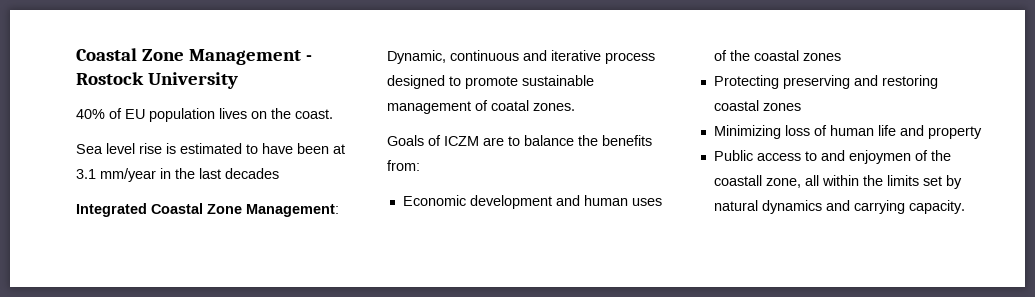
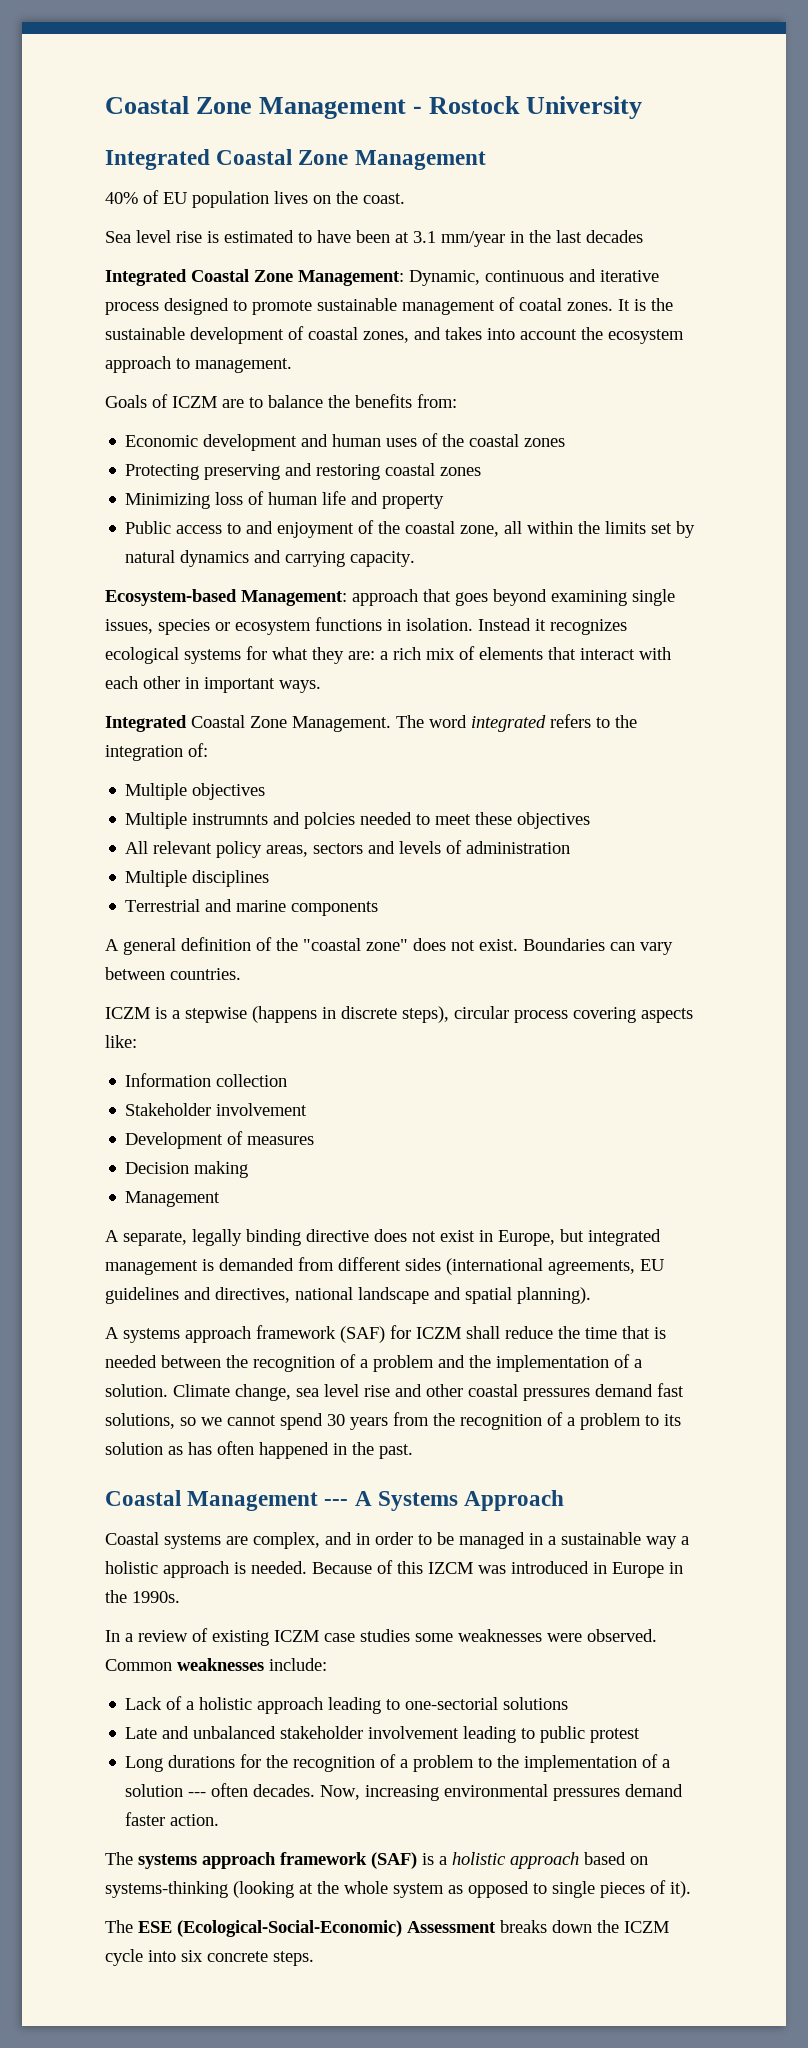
(238, 80) none -> [105,149,486,170] // Integrated Coastal Zone Management
(575, 107) none -> [618,298,673,311] [105,326,684,344] [105,356,292,373] It is the sustainable development of coastal zones, and takes into account the ecosystem approach to management.
[848,150,951,164] [713,175,762,186] enjoymen of the coastall -> [277,520,456,538] enjoyment of the coastal
(965, 207) none -> [105,589,675,606] [105,617,627,635] [105,646,671,664] [105,676,321,693] [105,714,637,732] [105,743,208,761] [125,783,266,800] [125,812,591,829] [125,840,571,858] [125,870,270,887] [125,899,379,916] [105,937,673,955] [105,967,241,980] [105,1006,693,1023] [105,1035,137,1048] [125,1073,288,1087] [125,1103,308,1116] [125,1131,315,1149] [125,1161,249,1178] [125,1191,221,1207] [105,1229,661,1246] [105,1257,664,1275] [105,1287,591,1304] [105,1325,666,1343] [105,1354,642,1372] [105,1383,684,1401] [105,1412,681,1430] [105,1441,413,1459] [105,1490,565,1511] [105,1532,689,1549] [105,1560,683,1578] [105,1590,180,1603] [105,1628,657,1646] [105,1658,327,1671] [125,1696,569,1714] [125,1726,641,1743] [125,1754,671,1772] [125,1783,684,1801] [125,1812,220,1826] [105,1852,648,1869] [105,1880,691,1898] [105,1920,669,1937] [105,1949,314,1966] // Ecosystem-based Management: approach that goes beyond examining single issues, species or ecosystem functions in isolation. Instead it recognizes ecological systems for what they are: a rich mix of elements that interact with each other in important ways. // Integrated Coastal Zone Management. The word integrated refers to the integration of: // Multiple objectives // Multiple instrumnts and polcies needed to meet these objectives // All relevant policy areas, sectors and levels of administration // Multiple disciplines // Terrestrial and marine components // A general definition of the "coastal zone" does not exist. Boundaries can vary between countries. // ICZM is a stepwise (happens in discrete steps), circular process covering aspects like: // Information collection // Stakeholder involvement // Development of measures // Decision making // Management // A separate, legally binding directive does not exist in Europe, but integrated management is demanded from different sides (international agreements, EU guidelines and directives, national landscape and spatial planning). // A systems approach framework (SAF) for ICZM shall reduce the time that is needed between the recognition of a problem and the implementation of a solution. Climate change, sea level rise and other coastal pressures demand fast solutions, so we cannot spend 30 years from the recognition of a problem to its solution as has often happened in the past. // Coastal Management --- A Systems Approach // Coastal systems are complex, and in order to be managed in a sustainable way a holistic approach is needed. Because of this IZCM was introduced in Europe in the 1990s. // In a review of existing ICZM case studies some weaknesses were observed. Common weaknesses include: // Lack of a holistic approach leading to one-sectorial solutions // Late and unbalanced stakeholder involvement leading to public protest // Long durations for the recognition of a problem to the implementation of a solution --- often decades. Now, increasing environmental pressures demand faster action. // The systems approach framework (SAF) is a holistic approach based on systems-thinking (looking at the whole system as opposed to single pieces of it). // The ESE (Ecological-Social-Economic) Assessment breaks down the ICZM cycle into six concrete steps.

